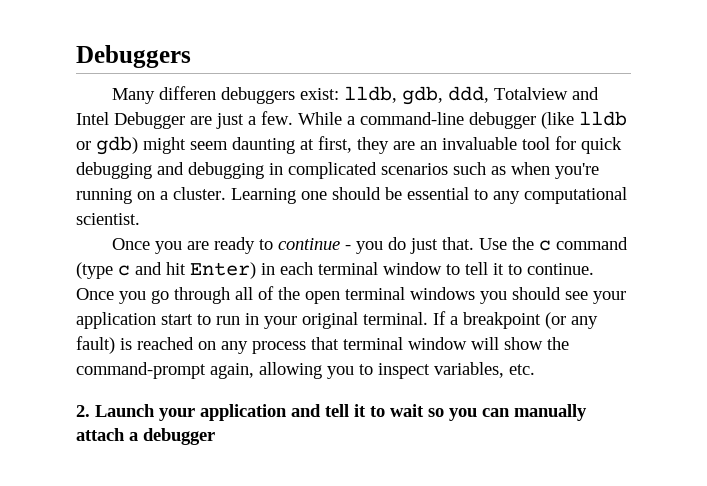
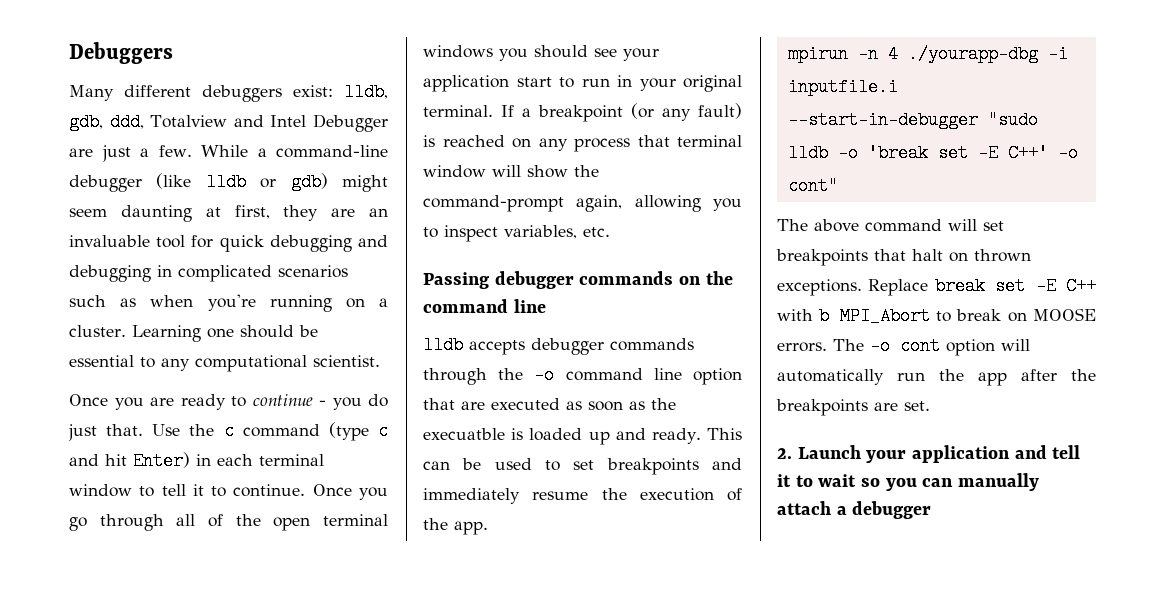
[159,86,217,100] differen -> [124,85,191,97] different
(535, 369) none -> [423,271,733,289] [423,299,546,313] [423,336,694,355] [423,366,742,385] [423,398,676,411] [423,428,742,445] [423,458,742,475] [423,488,742,504] [423,518,488,535] [787,45,1068,63] [787,78,898,96] [787,111,1038,129] [787,144,1078,162] [787,177,838,195] [777,219,1004,232] [776,249,1031,266] [777,277,1096,296] [777,307,1096,325] [777,337,1030,356] [777,369,1096,386] [776,399,930,416] // Passing debugger commands on the command line // lldb accepts debugger commands through the -o command line option that are executed as soon as the execuatble is loaded up and ready. This can be used to set breakpoints and immediately resume the execution of the app. // mpirun -n 4 ./yourapp-dbg -i inputfile.i --start-in-debugger "sudo lldb -o 'break set -E C++' -o cont" // The above command will set breakpoints that halt on thrown exceptions. Replace break set -E C++ with b MPI_Abort to break on MOOSE errors. The -o cont option will automatically run the app after the breakpoints are set.

